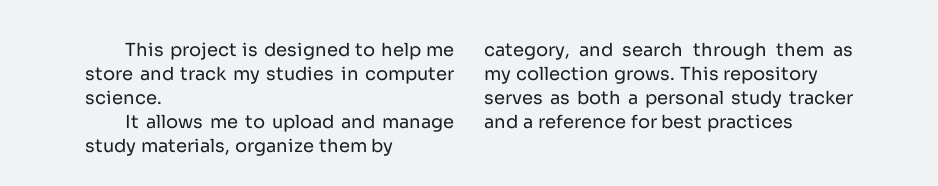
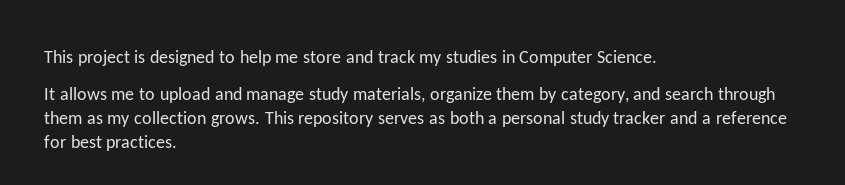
[365,67,454,84] [85,90,162,105] computer science. -> [519,50,658,66] Computer Science.
[707,114,794,132] practices -> [106,135,178,151] practices.

